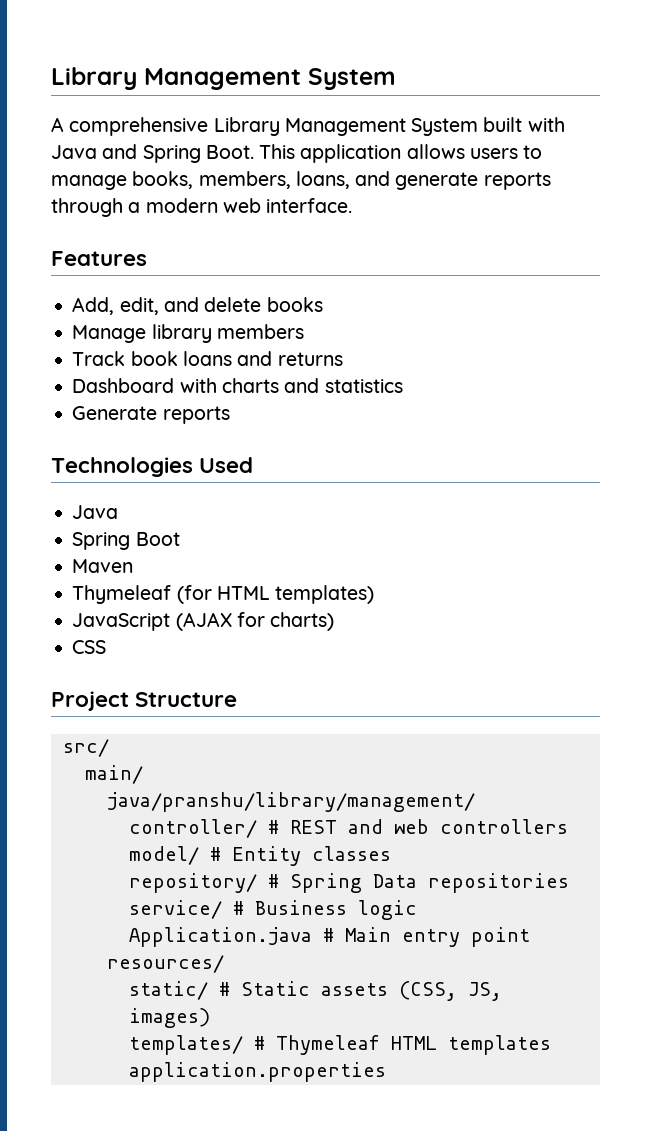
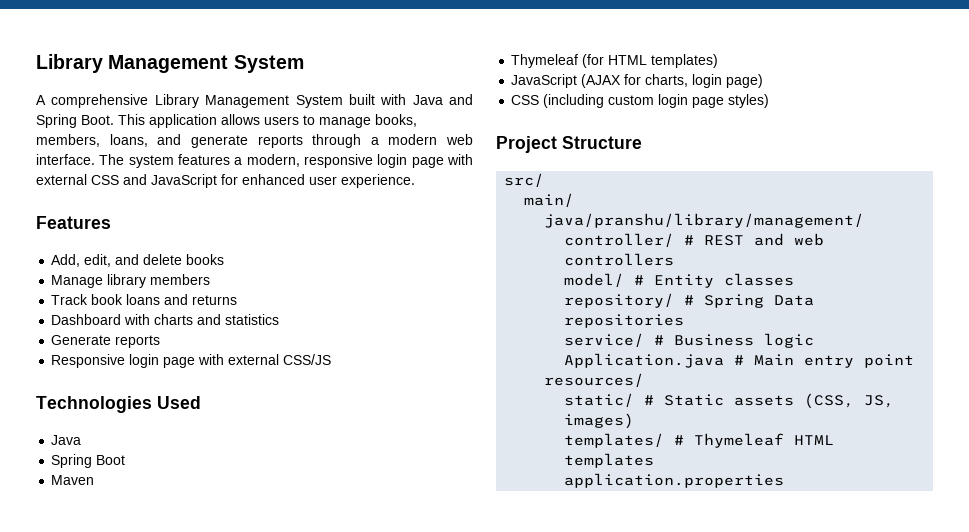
(353, 205) none -> [99,154,473,168] [36,174,415,188] The system features a modern, responsive login page with external CSS and JavaScript for enhanced user experience.
(230, 415) none -> [51,354,332,368] // Responsive login page with external CSS/JS
[270,612,335,631] [72,640,107,654] charts) // CSS -> [645,74,764,88] [511,94,770,108] charts, login page) // CSS (including custom login page styles)

